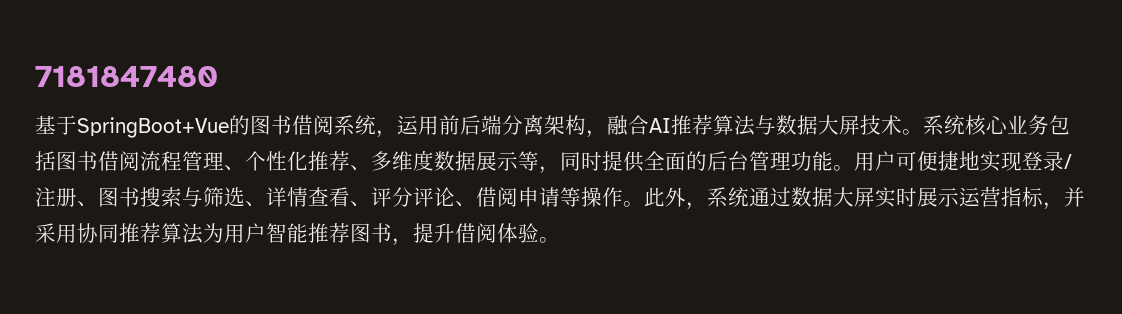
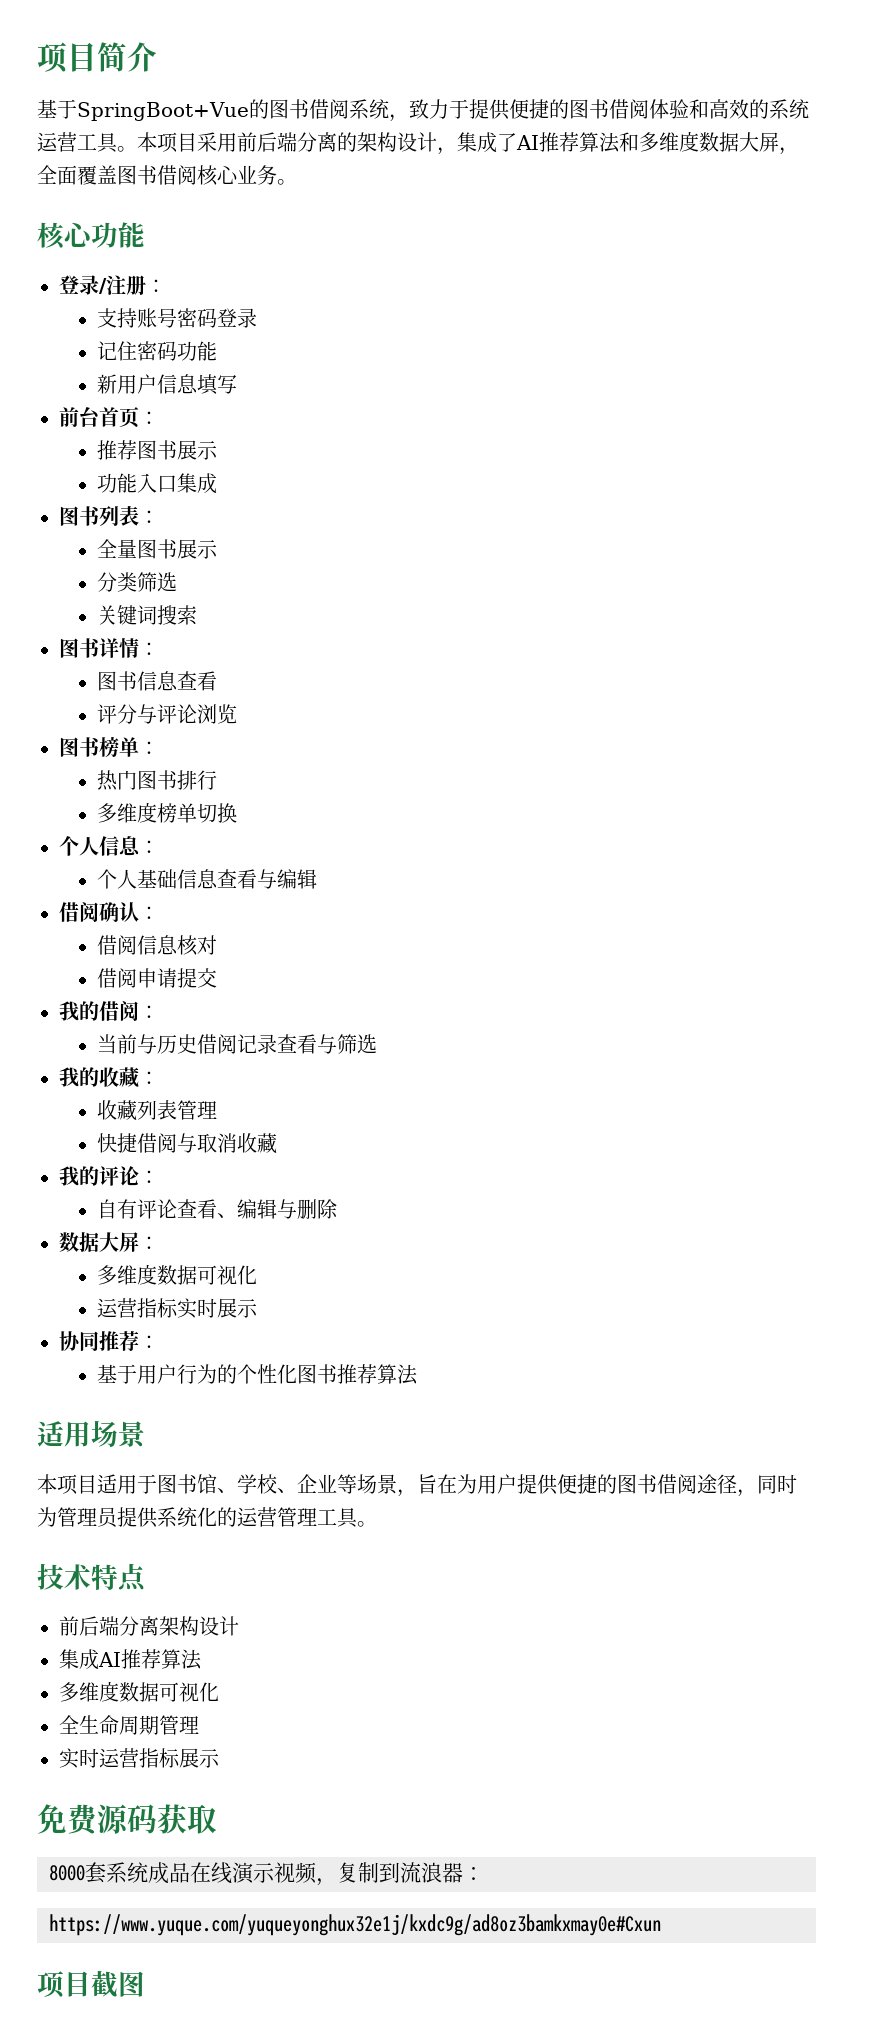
[35,66,218,87] 7181847480 -> [37,42,157,74] 项目简介
[397,115,1070,138] [35,150,1072,174] [35,187,1085,210] [35,223,560,246] 运用前后端分离架构，融合AI推荐算法与数据大屏技术。系统核心业务包括图书借阅流程管理、个性化推荐、多维度数据展示等，同时提供全面的后台管理功能。用户可便捷地实现登录/注册、图书搜索与筛选、详情查看、评分评论、借阅申请等操作。此外，系统通过数据大屏实时展示运营指标，并采用协同推荐算法为用户智能推荐图书，提升借阅体验。 -> [408,99,809,120] [37,131,799,155] [37,165,297,186] [37,222,145,250] [59,275,166,295] [97,308,258,328] [97,341,218,361] [97,374,238,395] [59,407,159,428] [97,440,219,460] [97,473,218,494] [59,506,159,527] [97,539,219,559] [97,572,178,592] [97,605,198,625] [59,638,159,658] [97,671,218,691] [97,704,238,724] [59,737,159,758] [97,770,218,791] [97,802,238,823] [59,836,159,856] [97,869,318,889] [59,902,159,922] [97,935,218,956] [97,968,218,988] [59,1001,159,1021] [97,1034,378,1054] [59,1067,159,1088] [97,1100,218,1121] [97,1133,278,1154] [59,1166,159,1186] [97,1199,339,1219] [59,1232,159,1252] [97,1264,258,1285] [97,1298,259,1319] [59,1331,159,1351] [97,1364,419,1385] [37,1421,145,1448] [37,1474,797,1497] [37,1507,377,1528] [37,1563,146,1592] [59,1616,239,1636] [59,1649,202,1670] [59,1681,219,1702] [59,1715,199,1735] [59,1748,220,1769] [37,1804,217,1835] [49,1862,484,1886] [49,1914,661,1936] [37,1970,145,1998] 致力于提供便捷的图书借阅体验和高效的系统运营工具。本项目采用前后端分离的架构设计，集成了AI推荐算法和多维度数据大屏，全面覆盖图书借阅核心业务。 // 核心功能 // 登录/注册： // 支持账号密码登录 // 记住密码功能 // 新用户信息填写 // 前台首页： // 推荐图书展示 // 功能入口集成 // 图书列表： // 全量图书展示 // 分类筛选 // 关键词搜索 // 图书详情： // 图书信息查看 // 评分与评论浏览 // 图书榜单： // 热门图书排行 // 多维度榜单切换 // 个人信息： // 个人基础信息查看与编辑 // 借阅确认： // 借阅信息核对 // 借阅申请提交 // 我的借阅： // 当前与历史借阅记录查看与筛选 // 我的收藏： // 收藏列表管理 // 快捷借阅与取消收藏 // 我的评论： // 自有评论查看、编辑与删除 // 数据大屏： // 多维度数据可视化 // 运营指标实时展示 // 协同推荐： // 基于用户行为的个性化图书推荐算法 // 适用场景 // 本项目适用于图书馆、学校、企业等场景，旨在为用户提供便捷的图书借阅途径，同时为管理员提供系统化的运营管理工具。 // 技术特点 // 前后端分离架构设计 // 集成AI推荐算法 // 多维度数据可视化 // 全生命周期管理 // 实时运营指标展示 // 免费源码获取 // 8000套系统成品在线演示视频，复制到流浪器： // https://www.yuque.com/yuqueyonghux32e1j/kxdc9g/ad8oz3bamkxmay0e#Cxun // 项目截图

